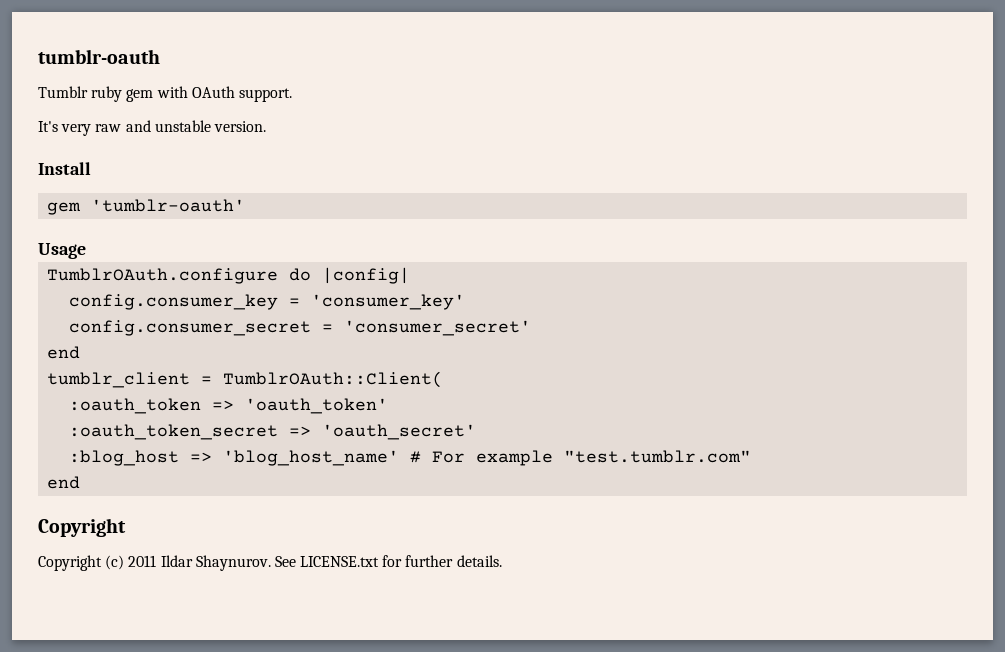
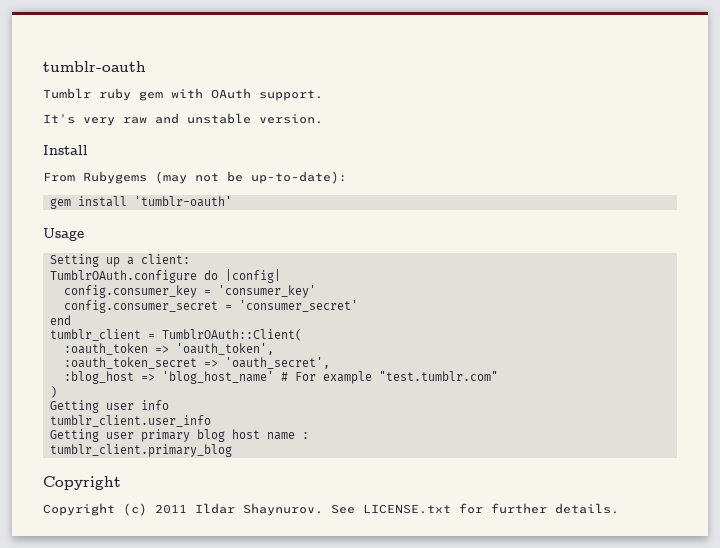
[47,202,82,215] // gem -> [43,171,347,184] [49,196,127,209] // From Rubygems (may not be up-to-date): // gem install
(86, 251) none -> [49,254,190,267] // Setting up a client:
[245,398,389,414] 'oauth_token' -> [175,343,274,355] 'oauth_token',
[322,424,477,440] 'oauth_secret' -> [224,357,330,369] 'oauth_secret',
[47,476,81,489] end -> [49,386,57,398] [49,400,169,413] [49,415,211,427] [49,429,309,442] [49,444,232,457] ) // Getting user info // tumblr_client.user_info // Getting user primary blog host name : // tumblr_client.primary_blog

